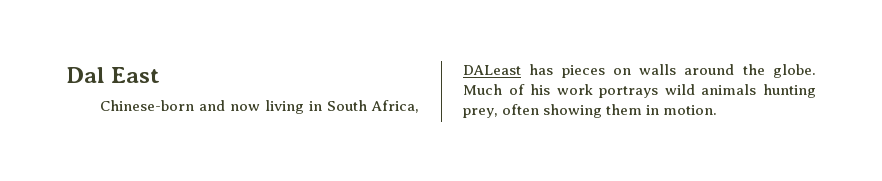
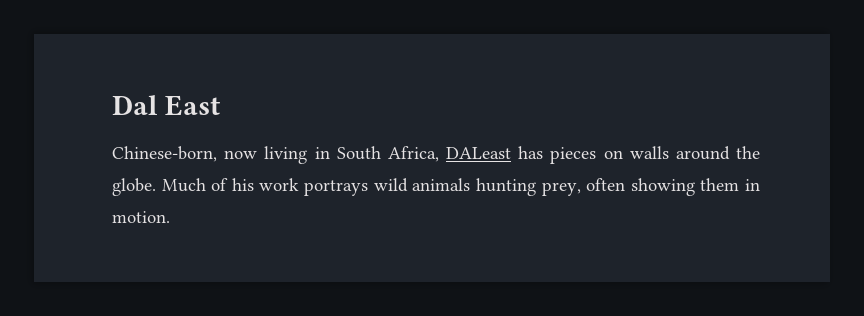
[99,100,225,111] Chinese-born and -> [112,146,217,162] Chinese-born,

